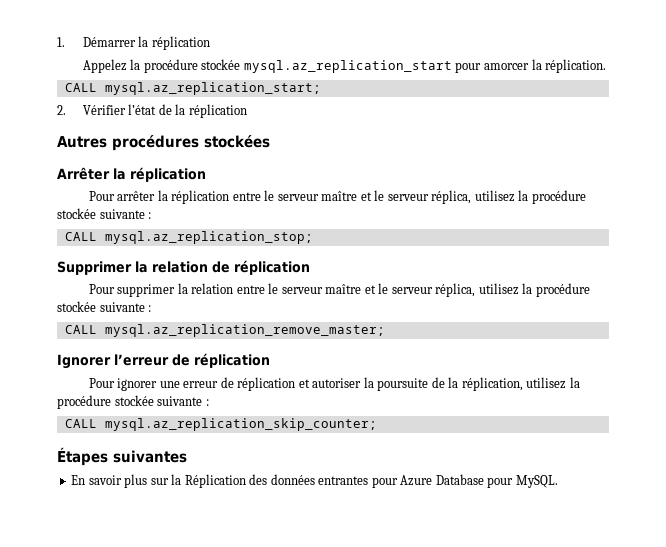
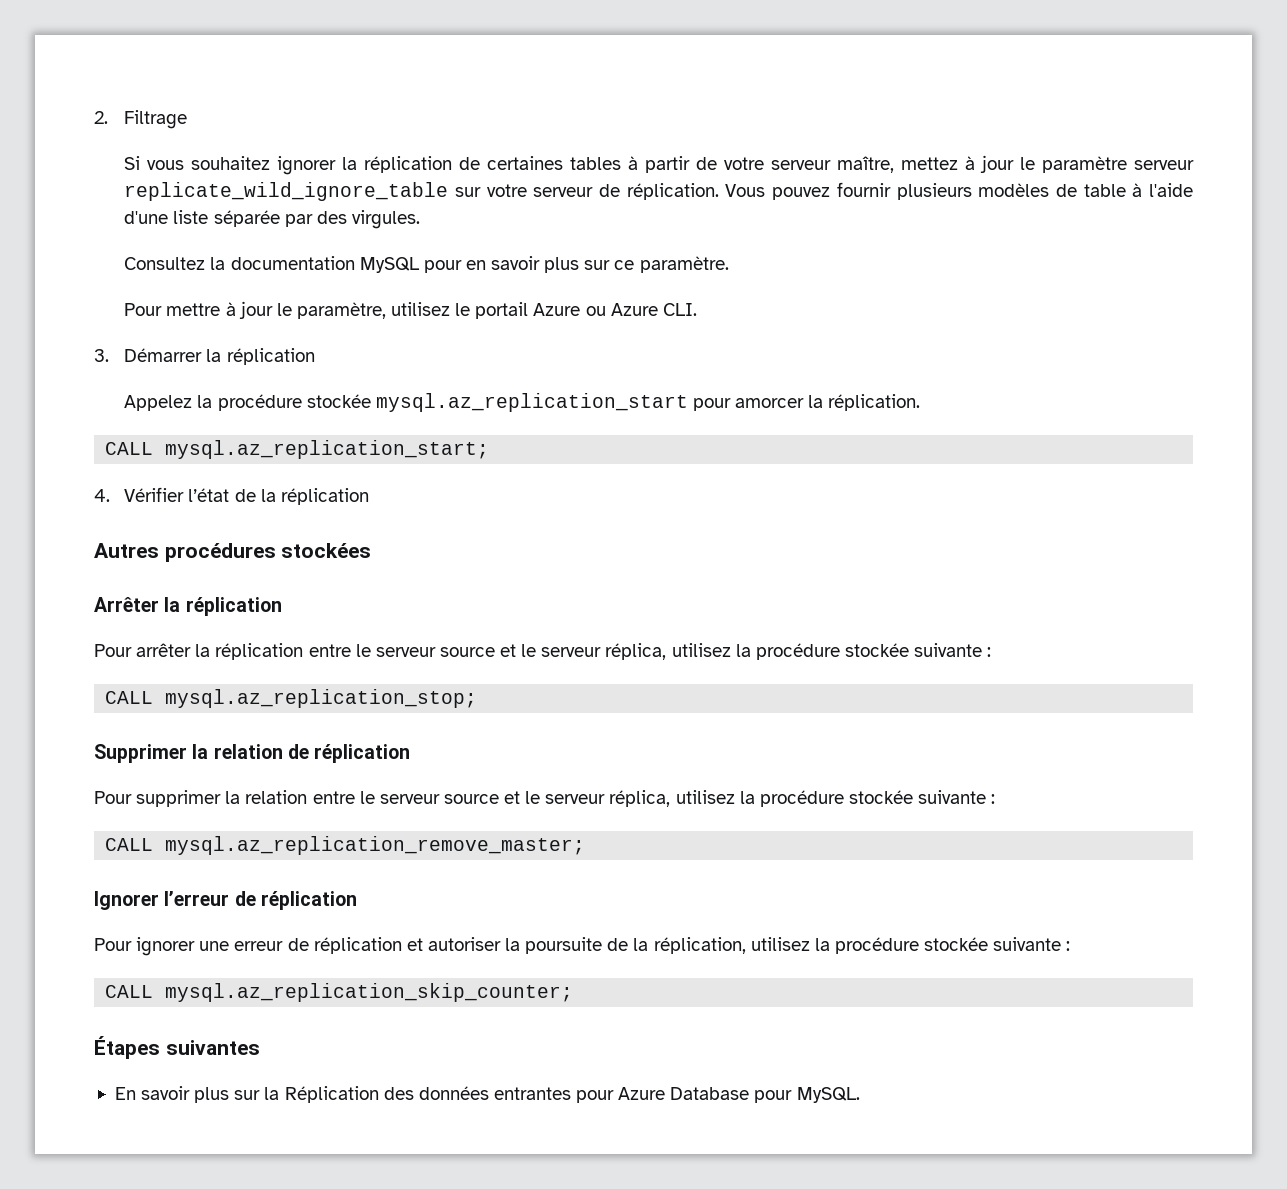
[57,37,65,47] 1. -> [94,110,188,129] [124,155,1194,175] [124,182,1193,201] [124,210,420,229] [124,256,729,273] [124,301,697,319] [94,349,109,362] 2. Filtrage // Si vous souhaitez ignorer la réplication de certaines tables à partir de votre serveur maître, mettez à jour le paramètre serveur replicate_wild_ignore_table sur votre serveur de réplication. Vous pouvez fournir plusieurs modèles de table à l'aide d'une liste séparée par des virgules. // Consultez la documentation MySQL pour en savoir plus sur ce paramètre. // Pour mettre à jour le paramètre, utilisez le portail Azure ou Azure CLI. // 3.
[57,105,66,115] 2. -> [94,489,110,502] 4.
[321,191,358,201] maître -> [439,647,495,657] source
[325,284,362,294] maître -> [443,794,499,804] source

